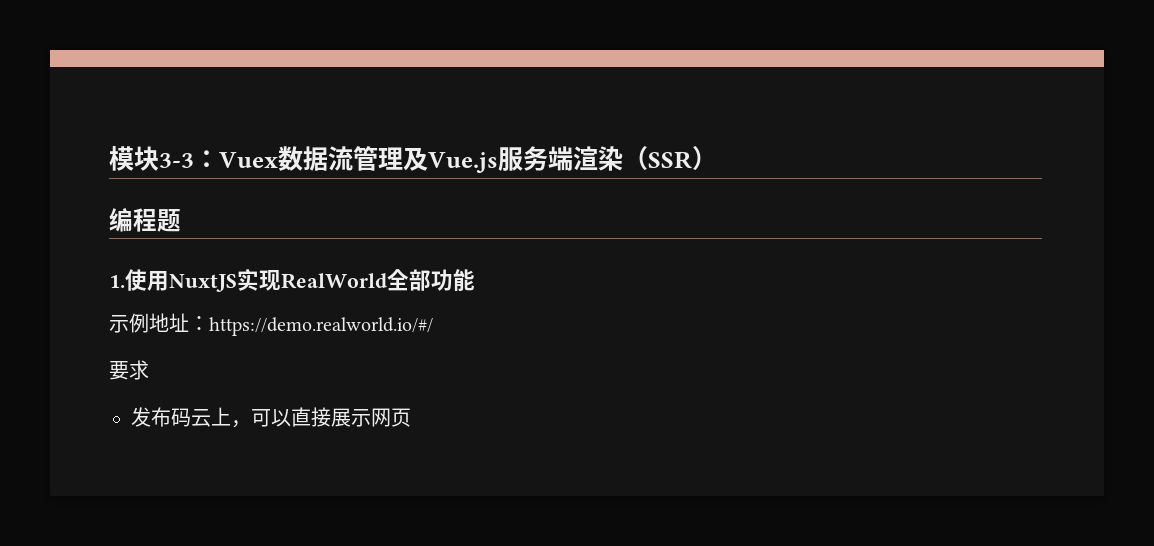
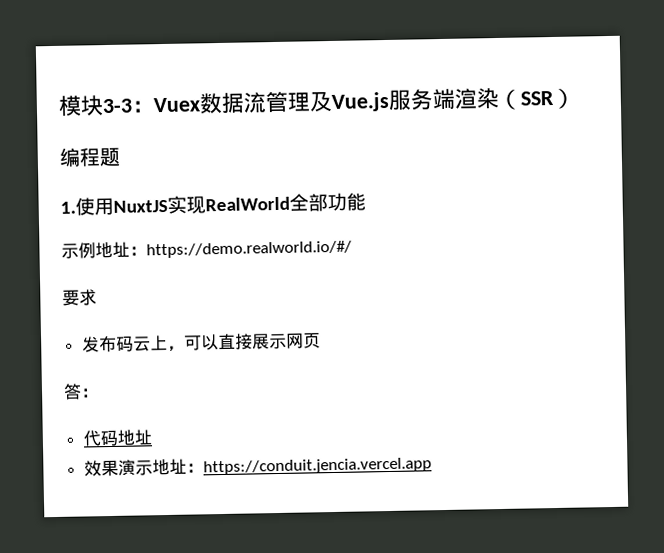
(411, 417) none -> [63,383,99,400] [82,429,153,447] [83,457,432,477] // 答： // 代码地址 // 效果演示地址：https://conduit.jencia.vercel.app

